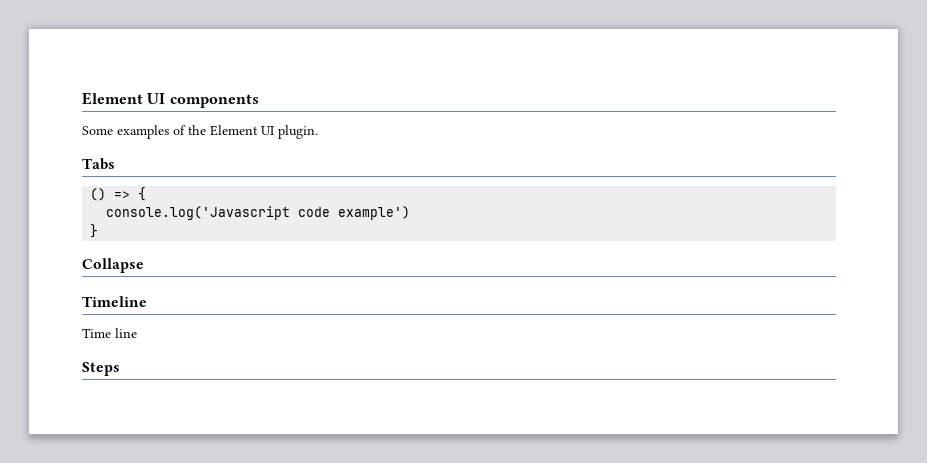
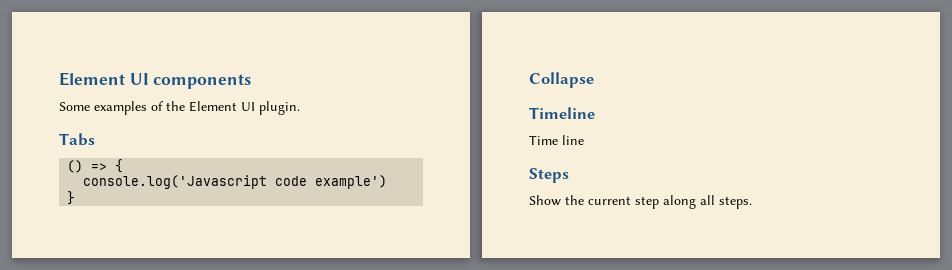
(120, 369) none -> [529,195,752,209] // Show the current step along all steps.

